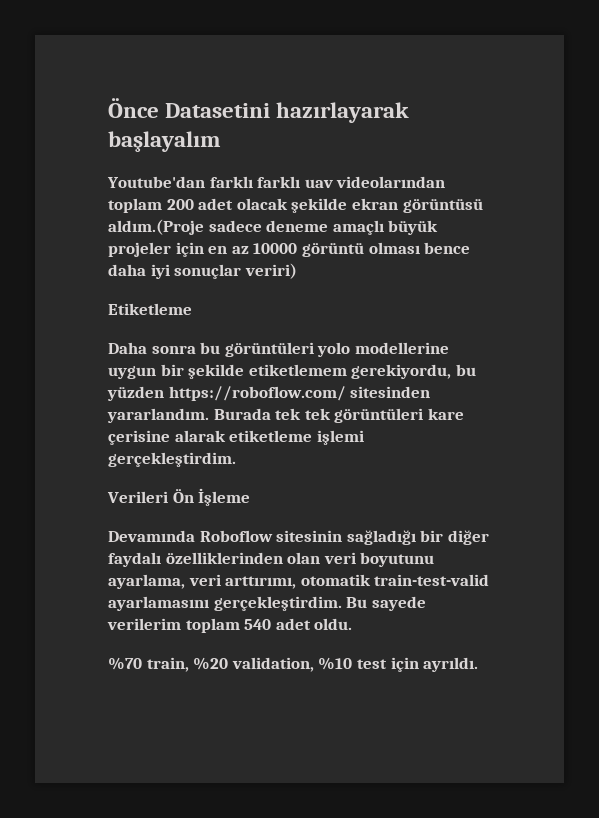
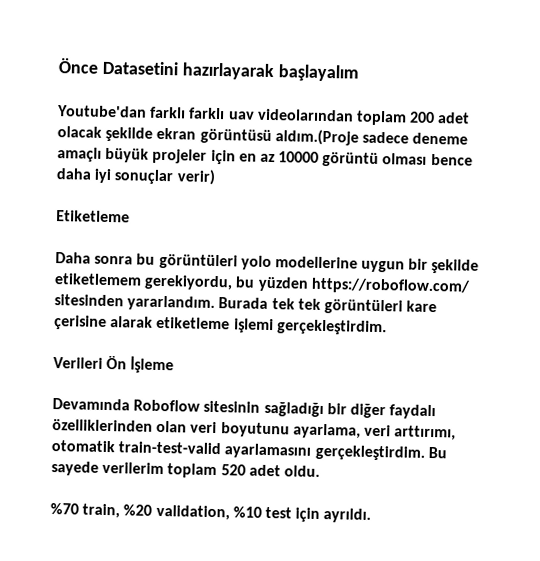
[244,263,297,279] veriri) -> [176,169,216,185] verir)
[244,619,272,630] 540 -> [220,464,246,476] 520

